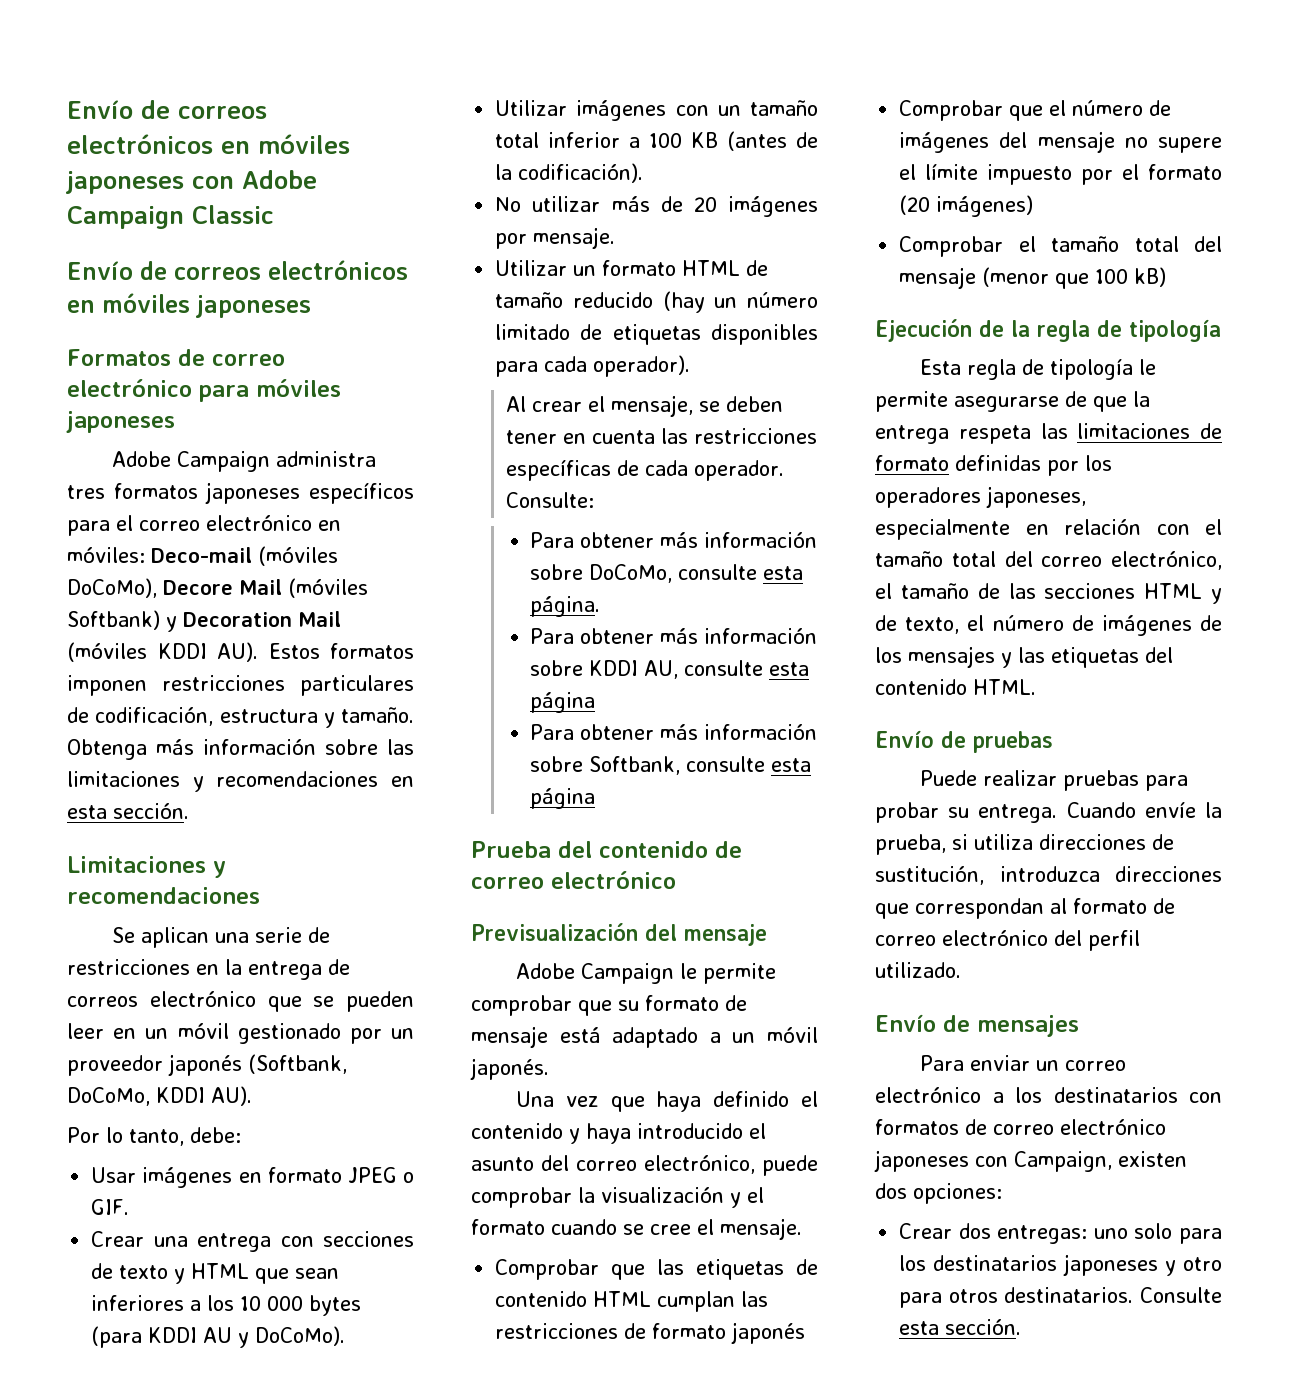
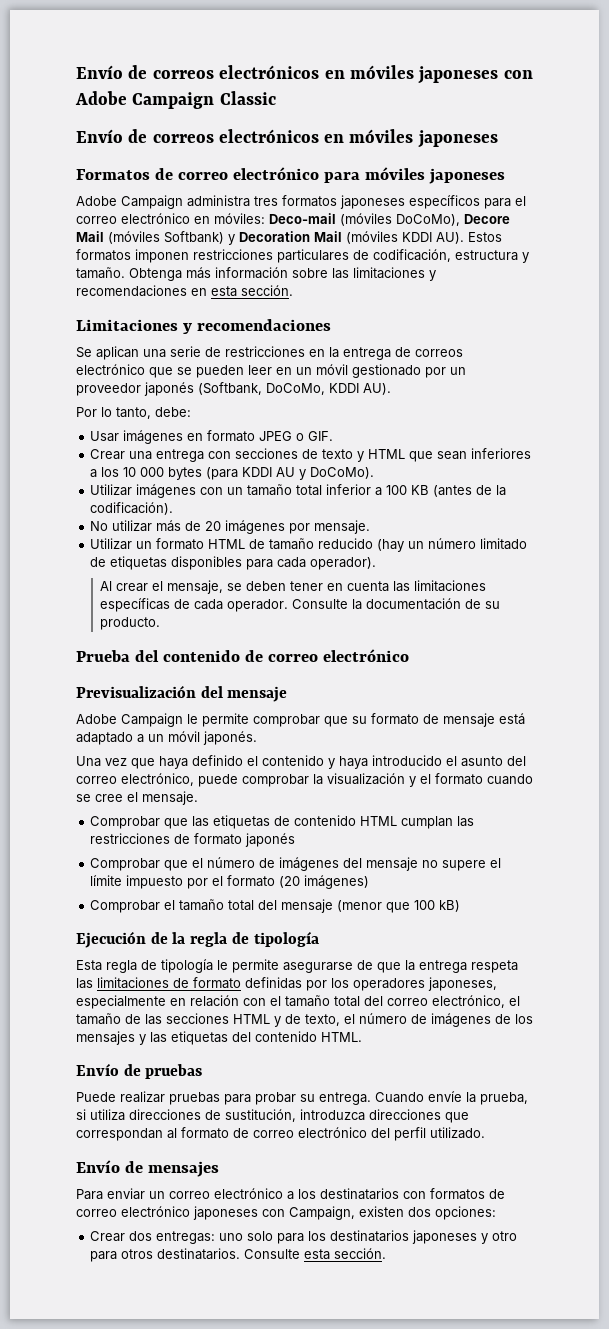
[694,428,818,444] restricciones -> [414,580,487,592] limitaciones
[506,492,595,508] [530,532,818,548] [530,564,804,583] [530,596,601,617] [530,628,818,644] [530,660,810,679] [530,692,596,713] [530,724,818,740] [530,756,812,775] [530,788,596,809] Consulte: // Para obtener más información sobre DoCoMo, consulte esta página. // Para obtener más información sobre KDDI AU, consulte esta página // Para obtener más información sobre Softbank, consulte esta página -> [292,598,501,610] [100,617,161,630] Consulte la documentación de su producto.

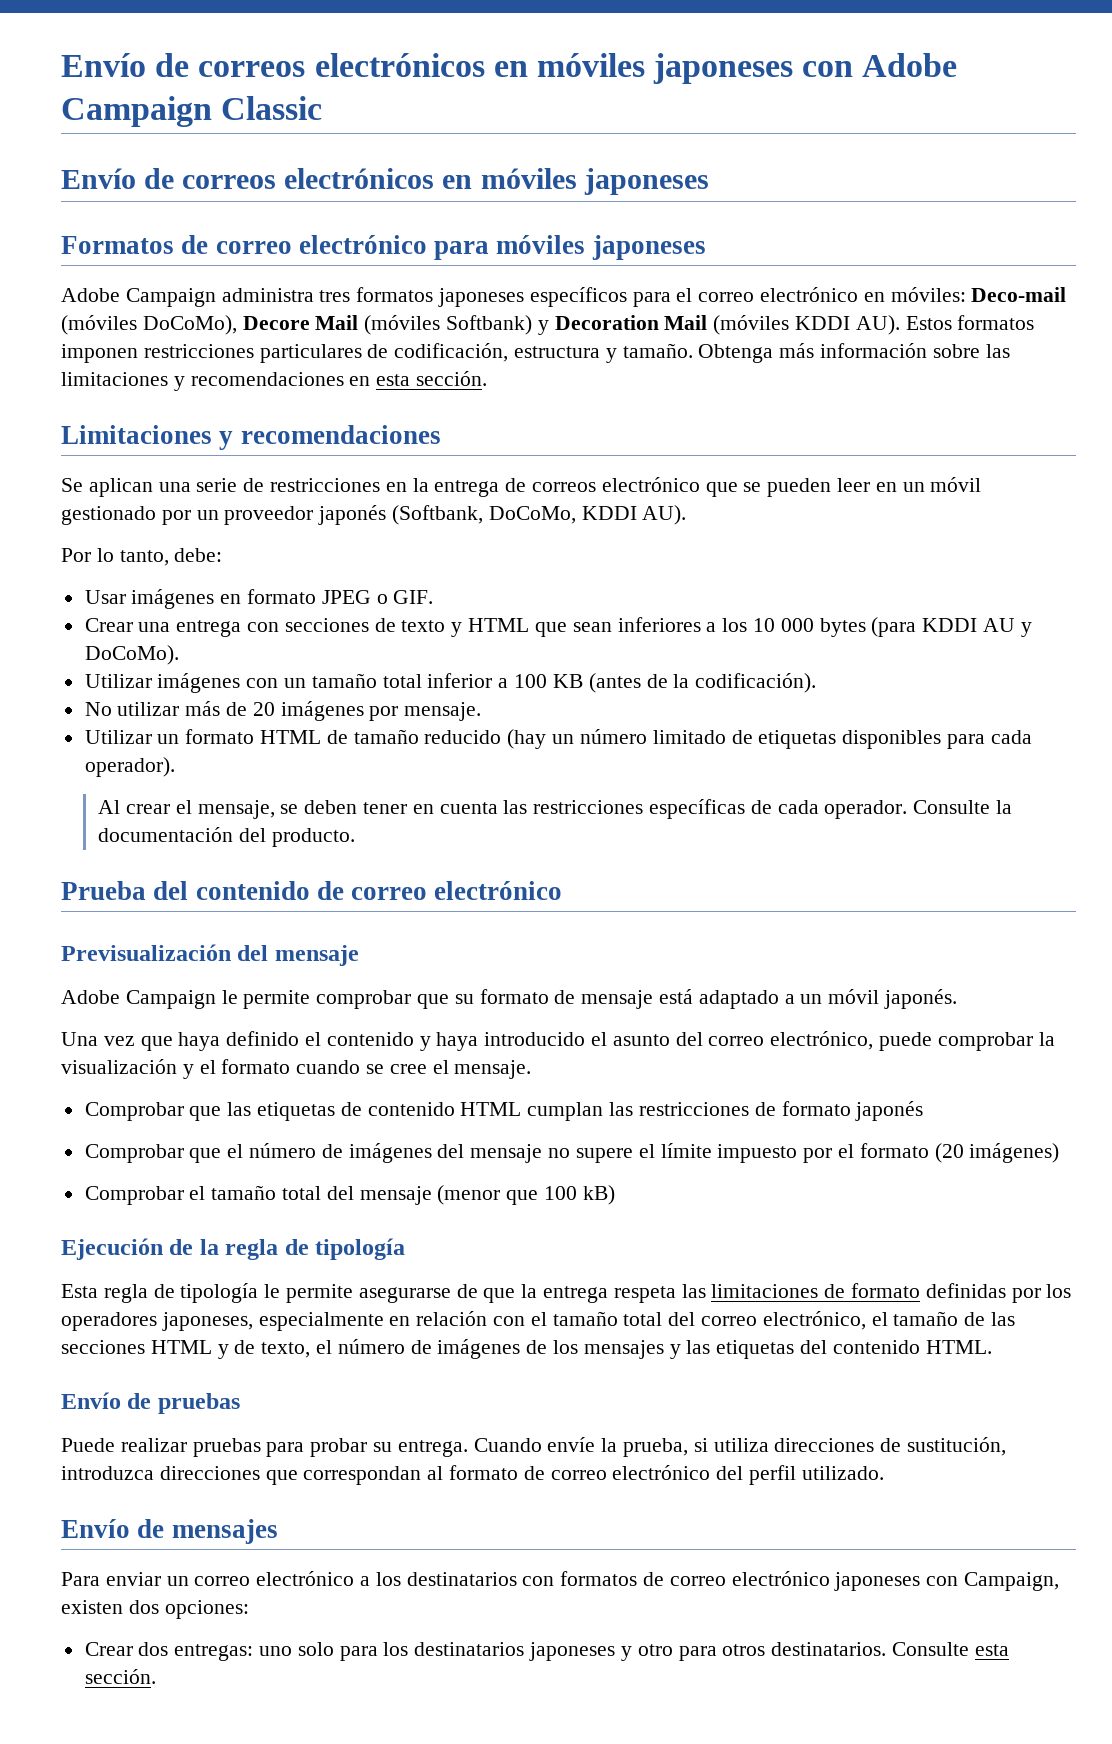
[414,580,487,592] limitaciones -> [533,800,644,814] restricciones
[465,599,501,609] de su -> [239,828,267,842] del

